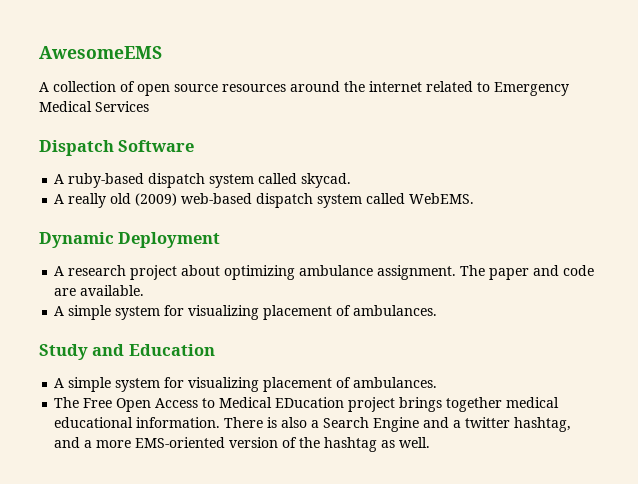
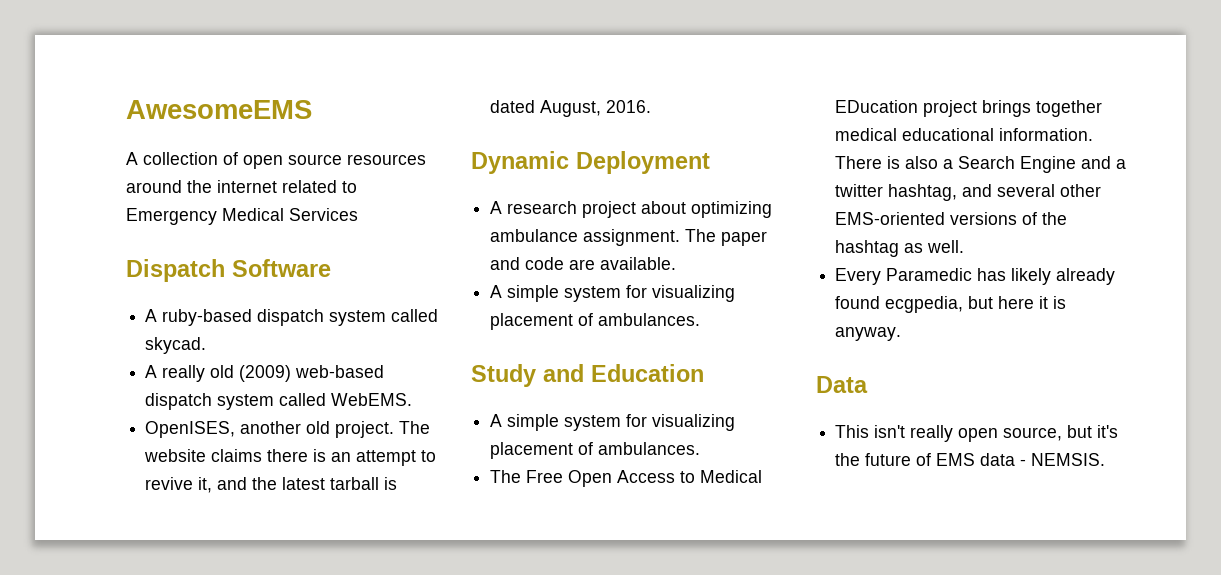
(475, 198) none -> [145,421,431,438] [144,449,437,466] [145,477,398,493] [490,100,652,117] // OpenISES, another old project. The website claims there is an attempt to revive it, and the latest tarball is dated August, 2016.
[84,437,279,448] a more EMS-oriented version -> [997,184,1102,197] [835,212,1018,225] several other EMS-oriented versions
(431, 442) none -> [835,268,1116,285] [835,296,1067,313] [835,327,902,341] [816,376,868,393] [835,425,1119,442] [835,453,1106,466] // Every Paramedic has likely already found ecgpedia, but here it is anyway. // Data // This isn't really open source, but it's the future of EMS data - NEMSIS.

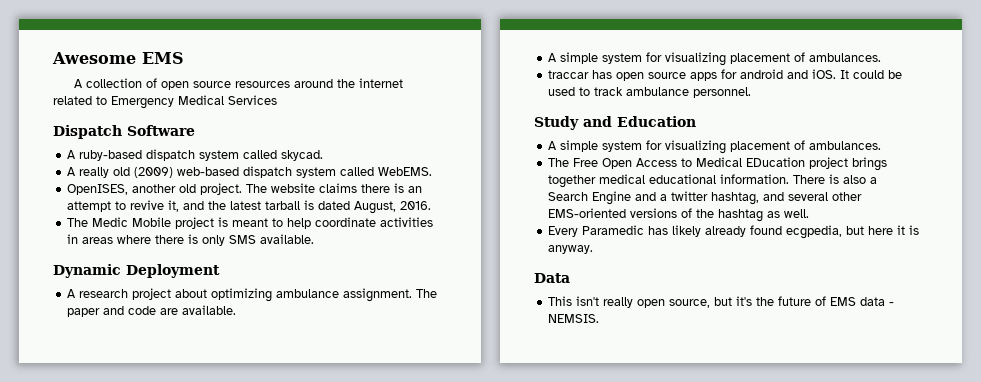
[126,100,312,119] AwesomeEMS -> [52,52,184,64] Awesome EMS
(652, 106) none -> [67,217,434,229] [67,234,315,246] // The Medic Mobile project is meant to help coordinate activities in areas where there is only SMS available.
(701, 319) none -> [548,69,903,81] [548,87,752,98] // traccar has open source apps for android and iOS. It could be used to track ambulance personnel.

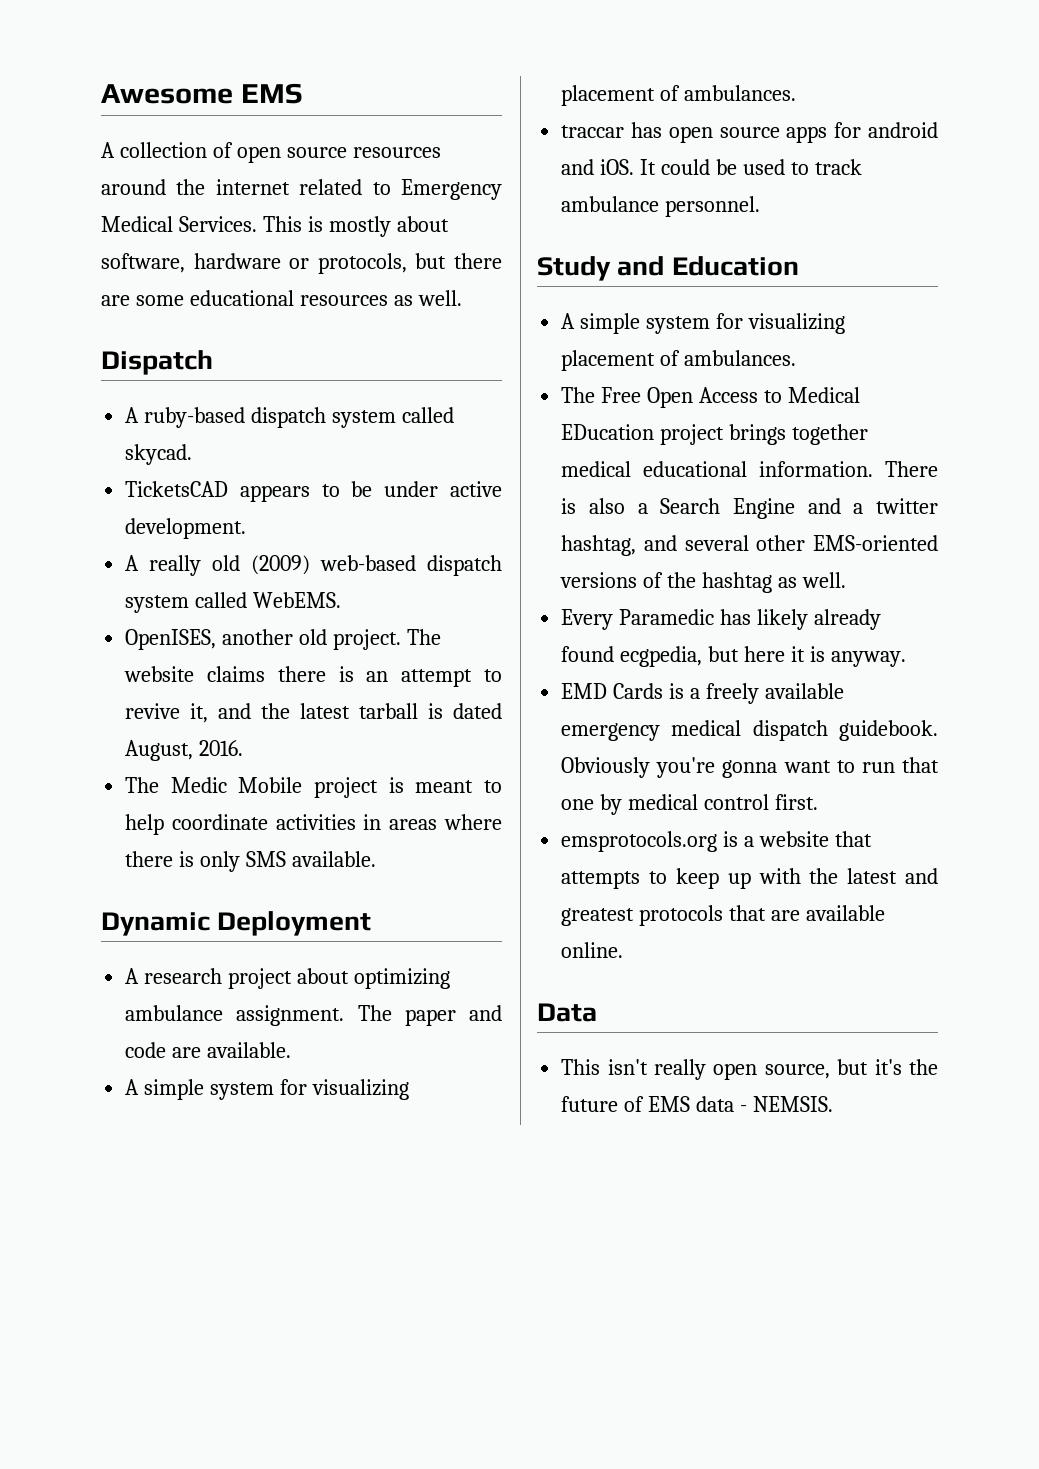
[228,95,277,105] Services -> [178,216,449,237] [101,253,503,274] [101,290,462,306] Services. This is mostly about software, hardware or protocols, but there are some educational resources as well.
[127,125,195,136] Software -> (213, 362) none
(324, 155) none -> [125,481,502,502] [125,518,247,539] // TicketsCAD appears to be under active development.
(594, 249) none -> [561,683,844,704] [561,720,938,741] [561,757,939,778] [561,794,818,815] [561,831,872,852] [561,868,938,889] [561,905,885,926] [561,942,624,958] // EMD Cards is a freely available emergency medical dispatch guidebook. Obviously you're gonna want to run that one by medical control first. // emsprotocols.org is a website that attempts to keep up with the latest and greatest protocols that are available online.

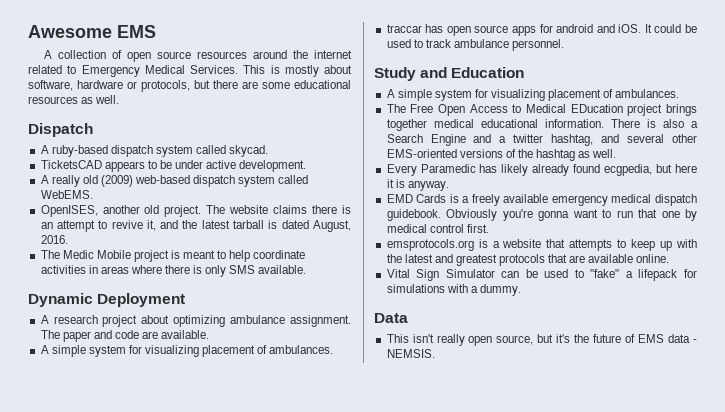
(624, 950) none -> [386,269,697,281] [386,284,521,296] // Vital Sign Simulator can be used to "fake" a lifepack for simulations with a dummy.

